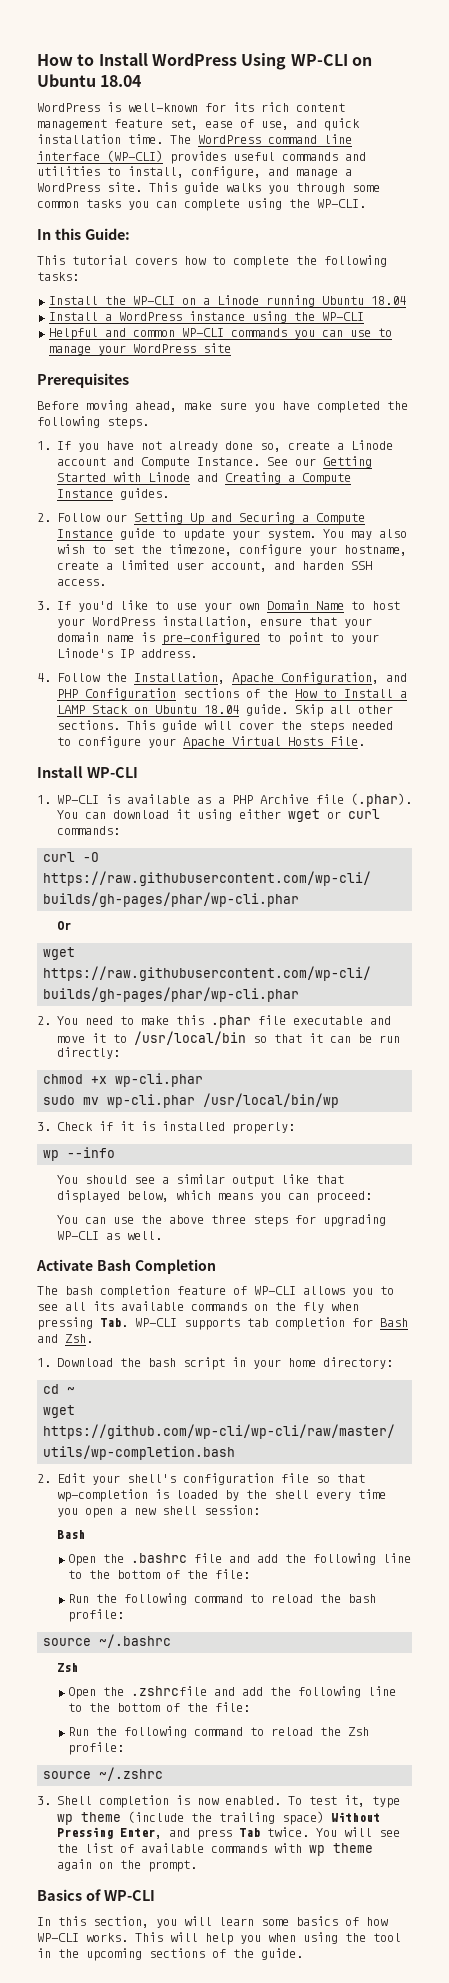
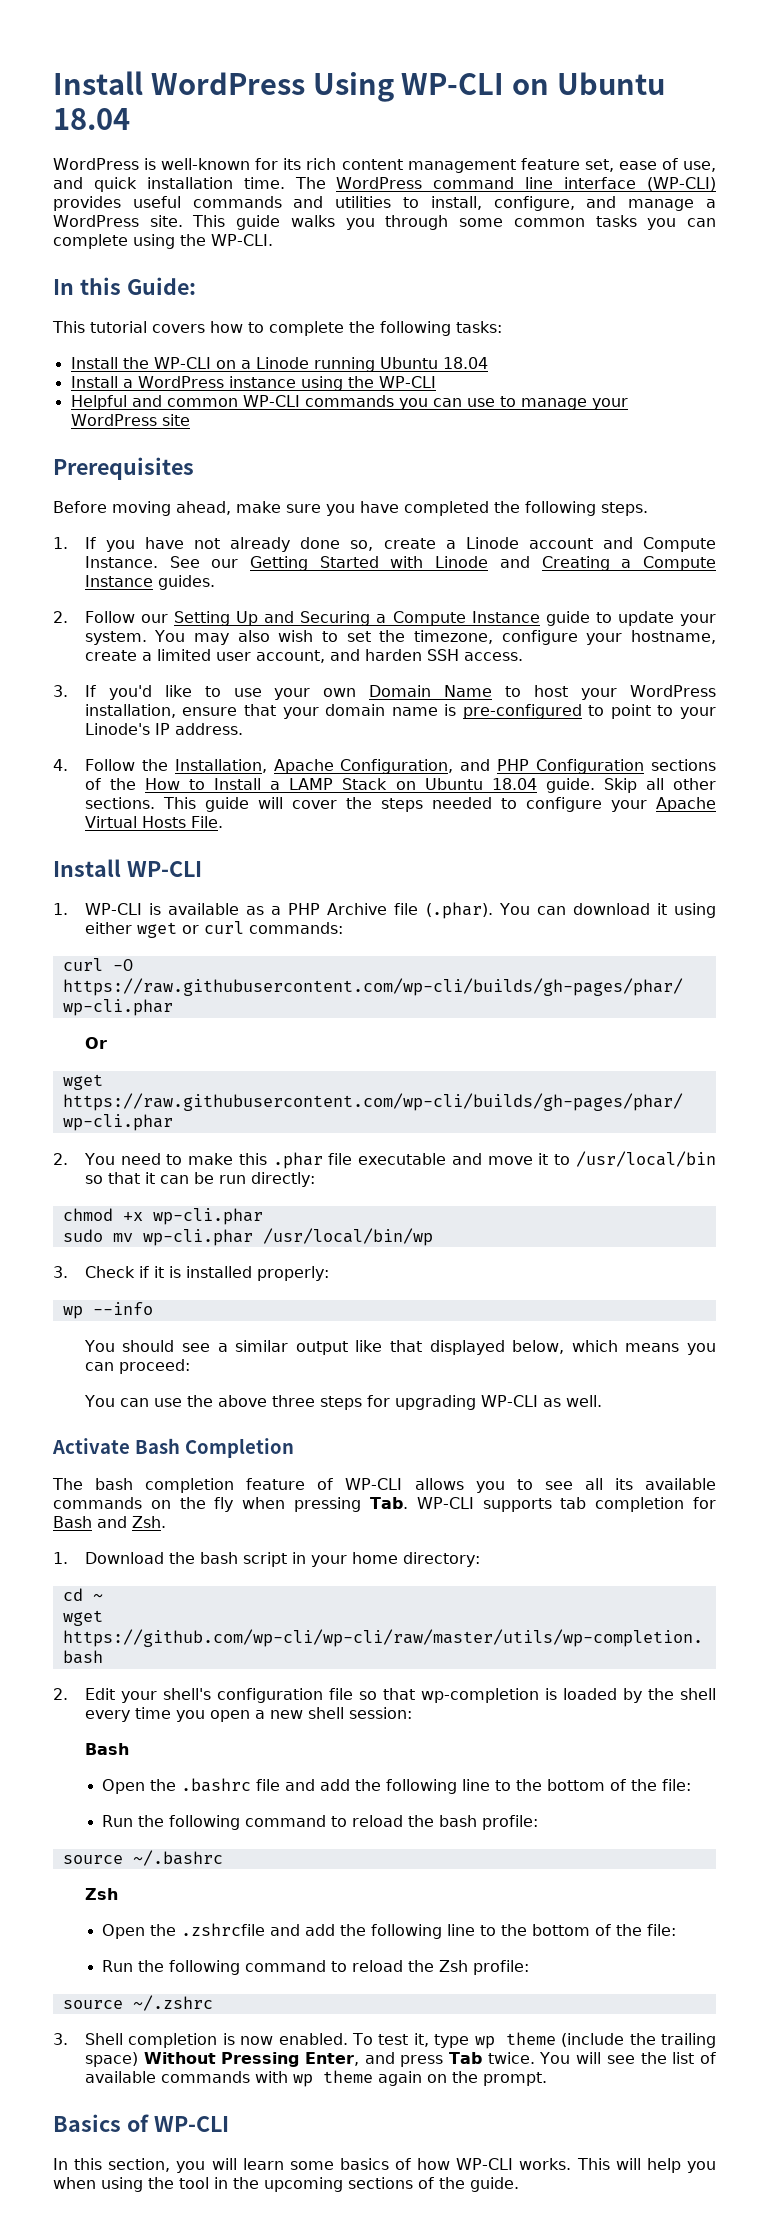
[37,54,95,66] How to -> (53, 83) none

